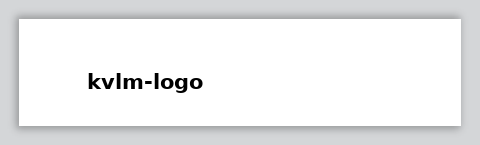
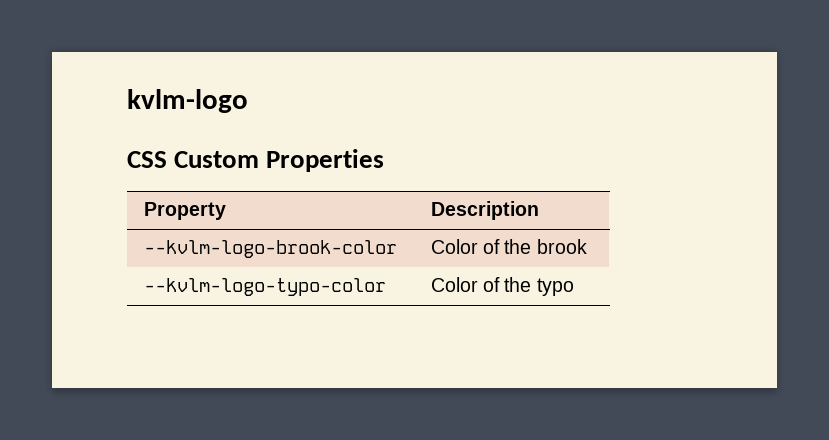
(203, 83) none -> [127,149,385,172] [143,202,226,220] [430,201,539,220] [143,240,397,258] [430,239,587,254] [143,278,386,296] [430,277,574,296] // CSS Custom Properties // Property | Description // --kvlm-logo-brook-color | Color of the brook // --kvlm-logo-typo-color | Color of the typo

